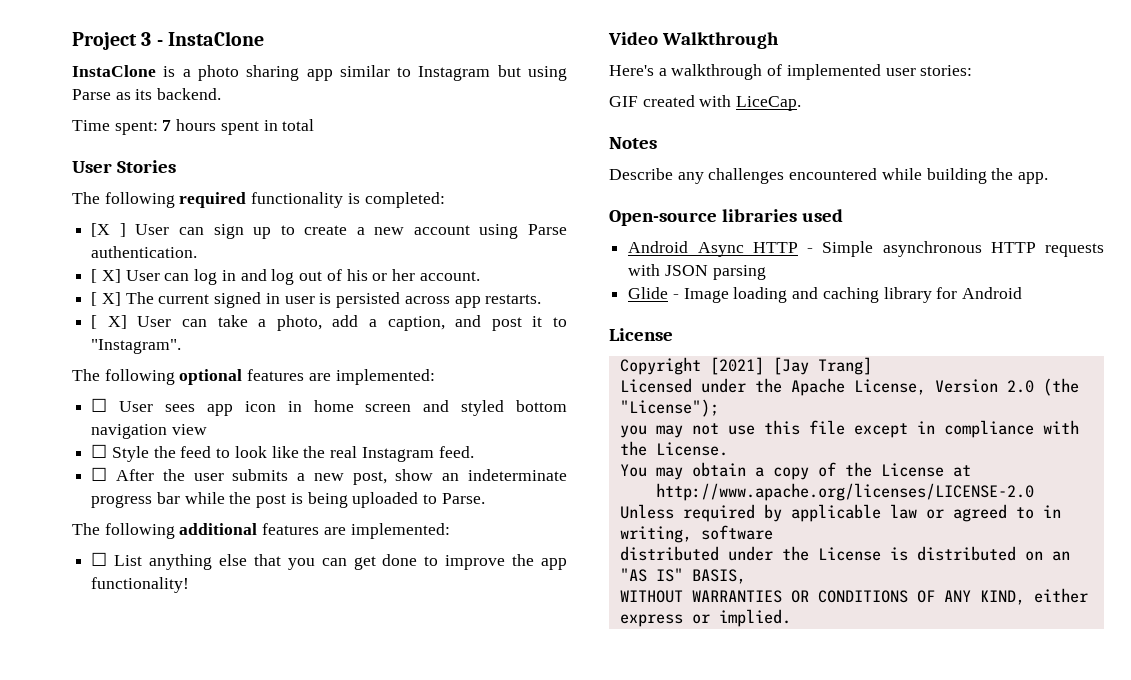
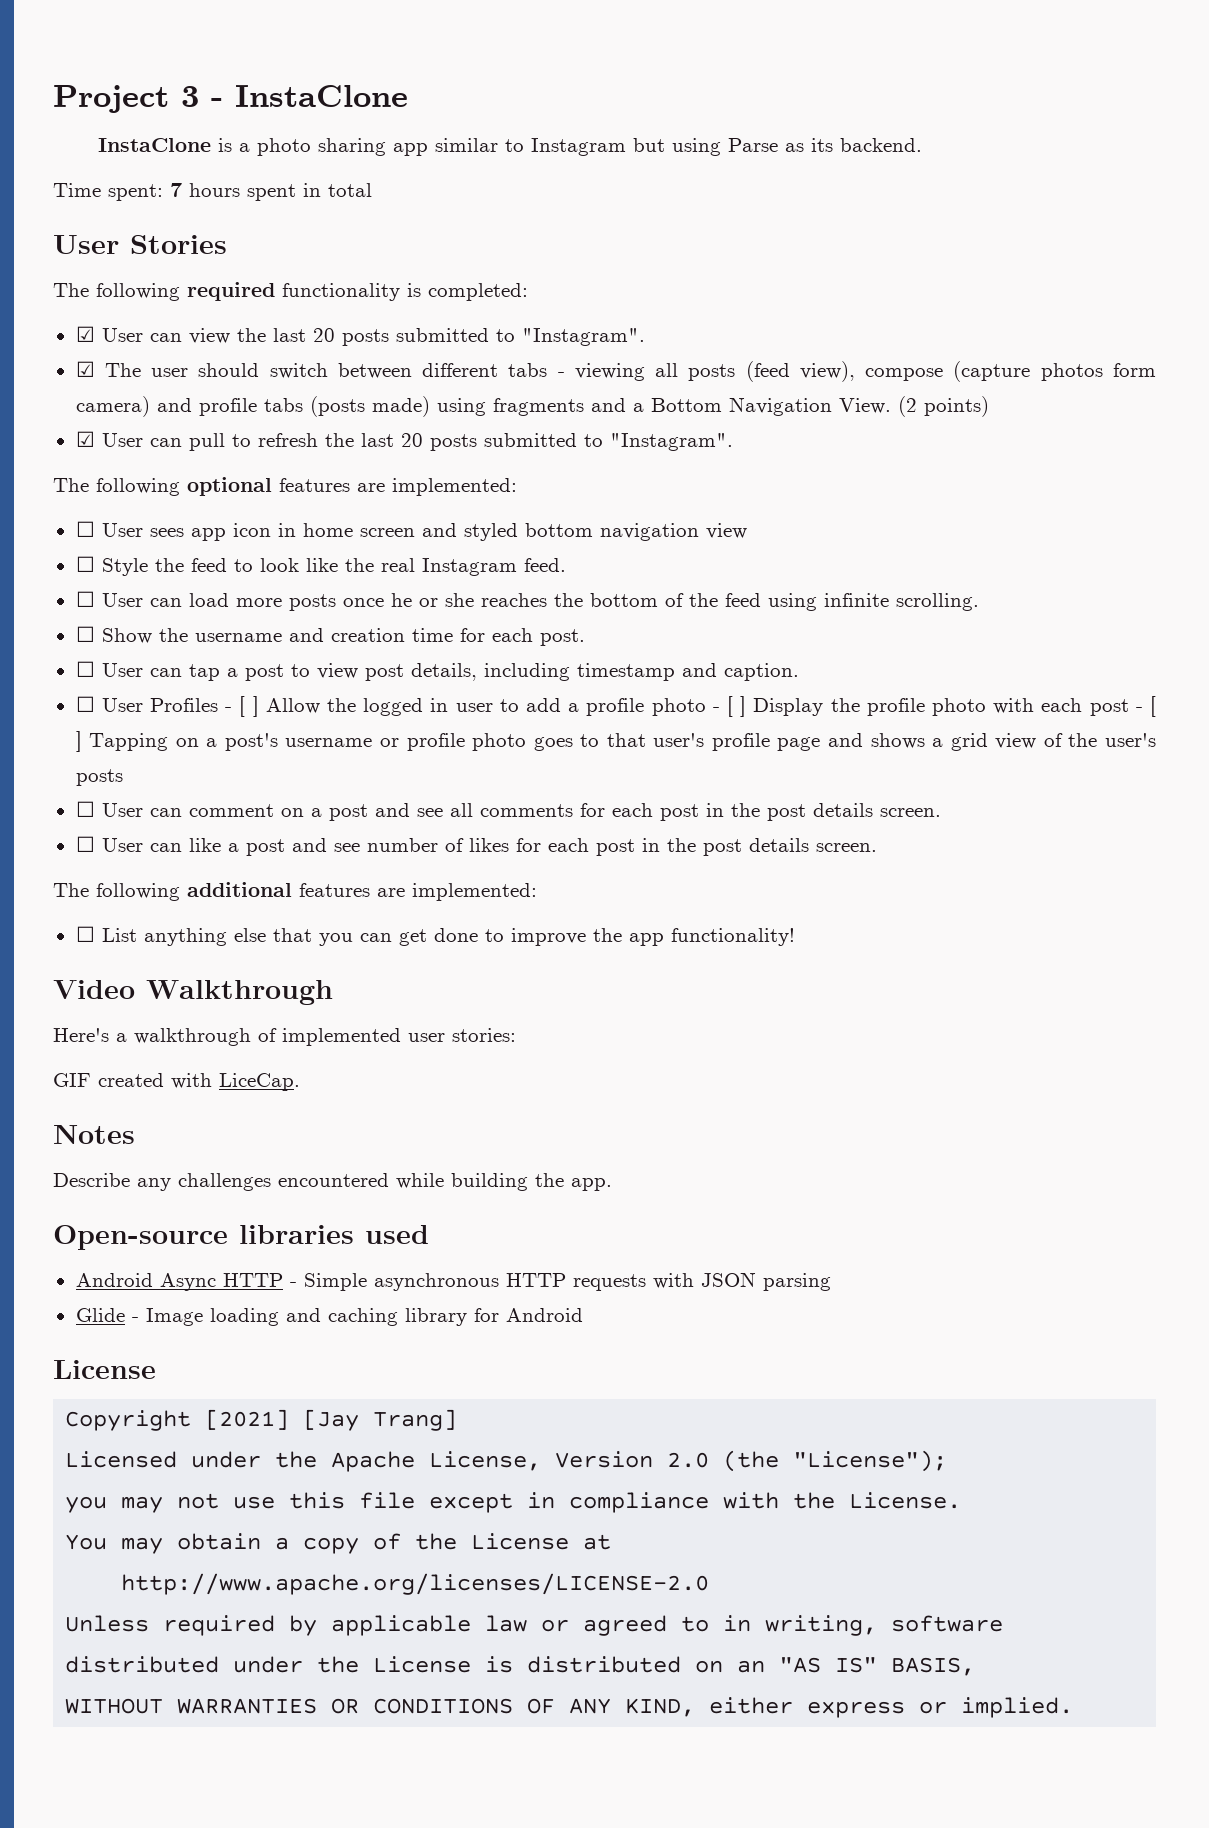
[91,223,567,239] [91,246,198,258] [91,269,480,285] [91,292,542,308] [91,315,543,331] [X ] User can sign up to create a new account using Parse authentication. // [ X] User can log in and log out of his or her account. // [ X] The current signed in user is persisted across app restarts. // [ X] User can take a photo, add a caption, and post it -> [75,326,645,346] [75,361,1156,382] [75,396,989,417] [75,431,577,451] ☑ User can view the last 20 posts submitted to "Instagram". // ☑ The user should switch between different tabs - viewing all posts (feed view), compose (capture photos form camera) and profile tabs (posts made) using fragments and a Bottom Navigation View. (2 points) // ☑ User can pull to refresh the last 20 posts submitted
[116,469,567,485] [91,492,485,508] After the user submits a new post, show an indeterminate progress bar while the post is being uploaded to Parse. -> [101,593,979,611] [75,626,585,646] [75,661,799,681] [75,696,1157,717] [75,731,1157,752] [75,769,123,786] [75,801,941,821] [75,836,877,856] User can load more posts once he or she reaches the bottom of the feed using infinite scrolling. // ☐ Show the username and creation time for each post. // ☐ User can tap a post to view post details, including timestamp and caption. // ☐ User Profiles - [ ] Allow the logged in user to add a profile photo - [ ] Display the profile photo with each post - [ ] Tapping on a post's username or profile photo goes to that user's profile page and shows a grid view of the user's posts // ☐ User can comment on a post and see all comments for each post in the post details screen. // ☐ User can like a post and see number of likes for each post in the post details screen.

